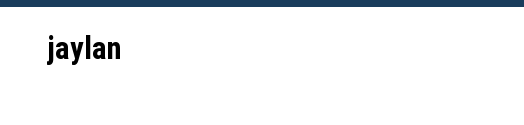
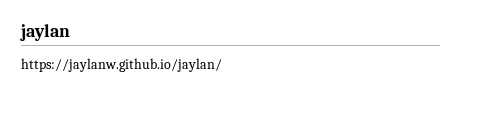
(122, 50) none -> [21,58,222,72] // https://jaylanw.github.io/jaylan/

